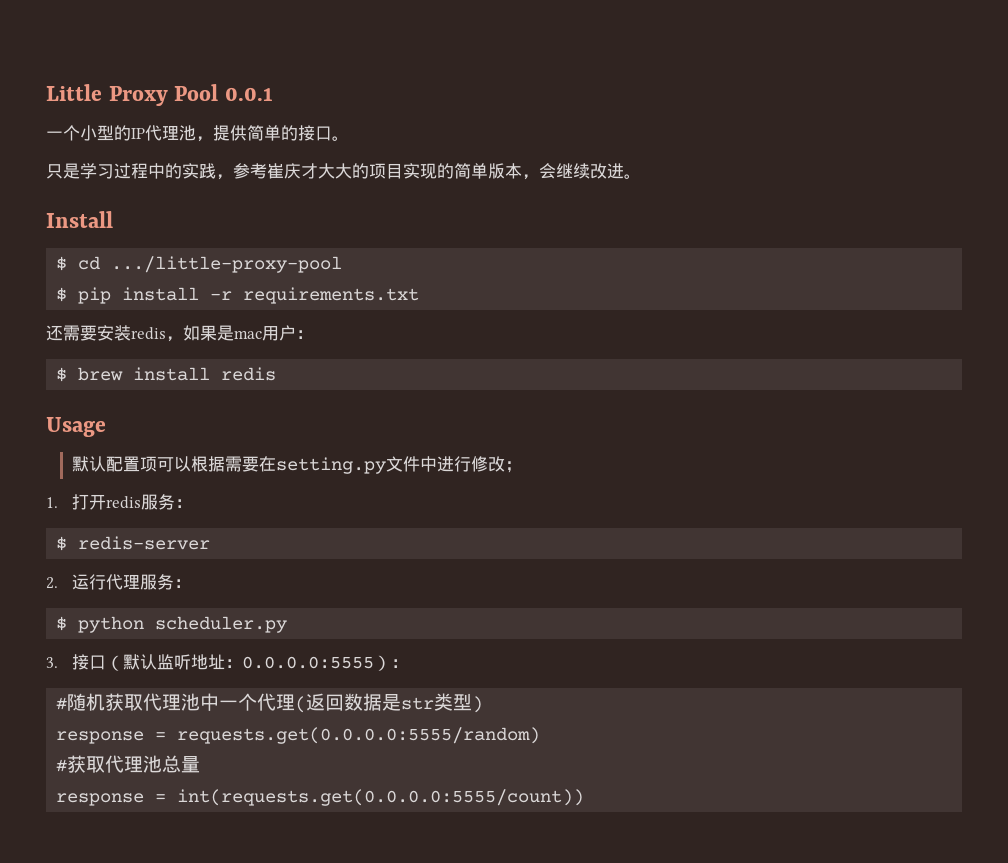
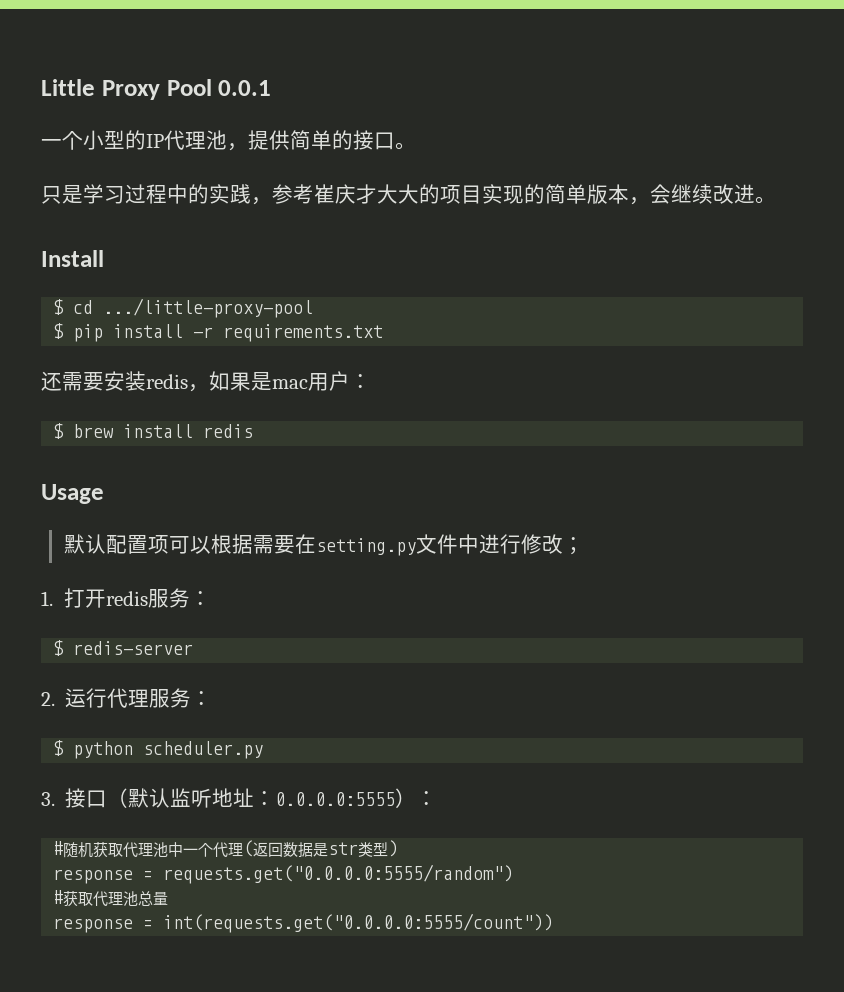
[177,727,541,744] requests.get(0.0.0.0:5555/random) -> [163,864,514,884] requests.get("0.0.0.0:5555/random")
[177,789,585,806] int(requests.get(0.0.0.0:5555/count)) -> [163,913,554,933] int(requests.get("0.0.0.0:5555/count"))

